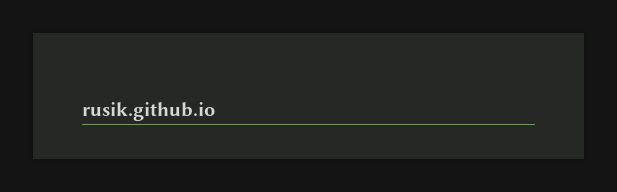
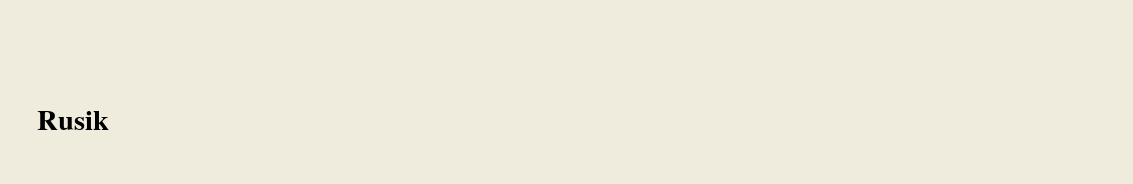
[82,102,215,121] rusik.github.io -> [37,111,109,130] Rusik

